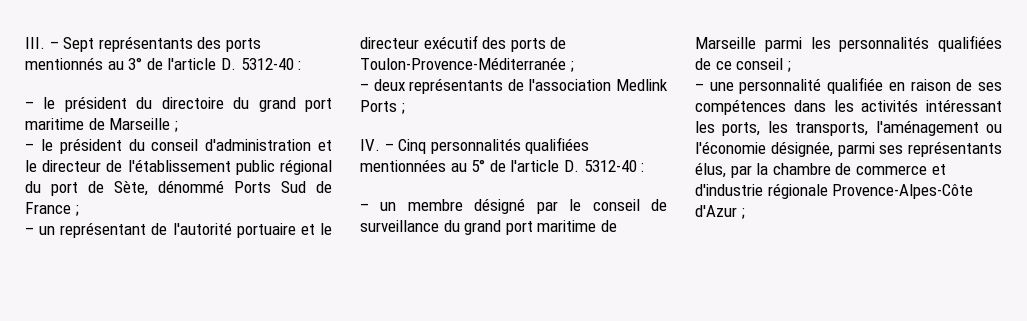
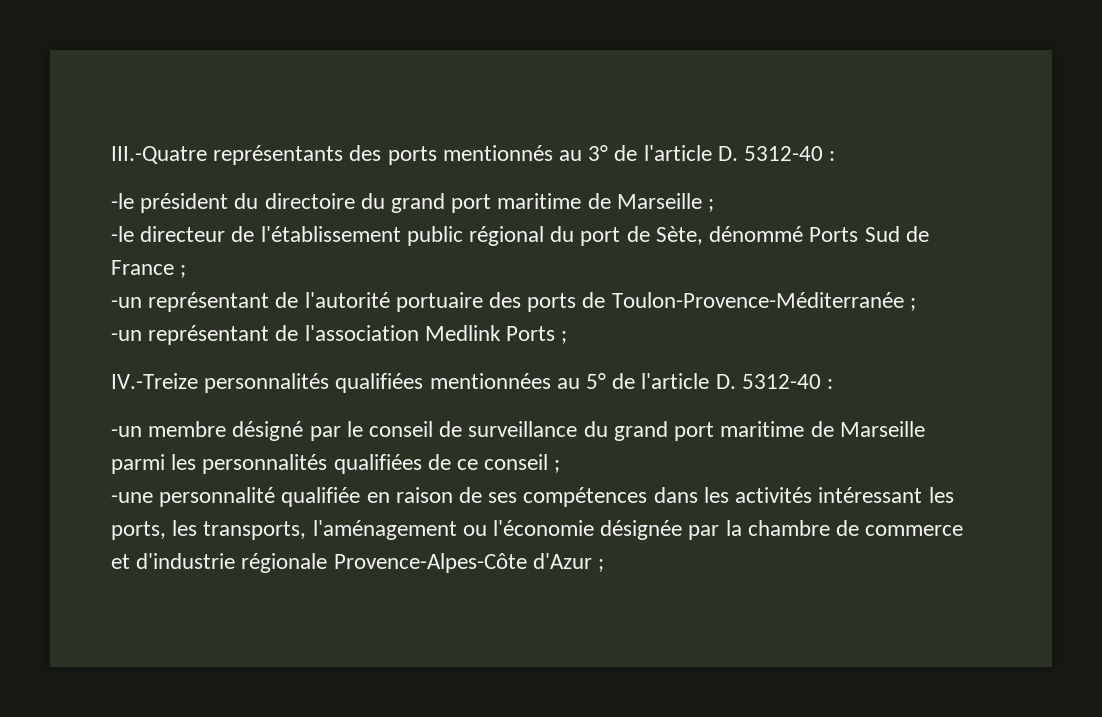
[25,37,95,52] III. – Sept -> [111,146,207,164] III.-Quatre
[25,97,56,109] – le -> [111,193,134,209] -le
[25,138,332,154] [25,160,37,172] – le président du conseil d'administration et le -> [111,226,134,242] -le
[25,226,56,235] – un -> [111,297,142,308] -un
[300,223,332,235] [360,35,478,49] et le directeur exécutif -> (483, 302) none
[360,78,504,94] – deux représentants -> [111,325,270,345] -un représentant
[360,139,427,154] IV. – Cinq -> [111,373,198,389] IV.-Treize
[360,202,397,211] – un -> [111,426,142,437] -un
[695,82,734,91] – une -> [111,492,153,503] -une
[770,141,1002,157] [695,162,726,178] désignée, parmi ses représentants élus, -> [600,520,683,540] désignée

